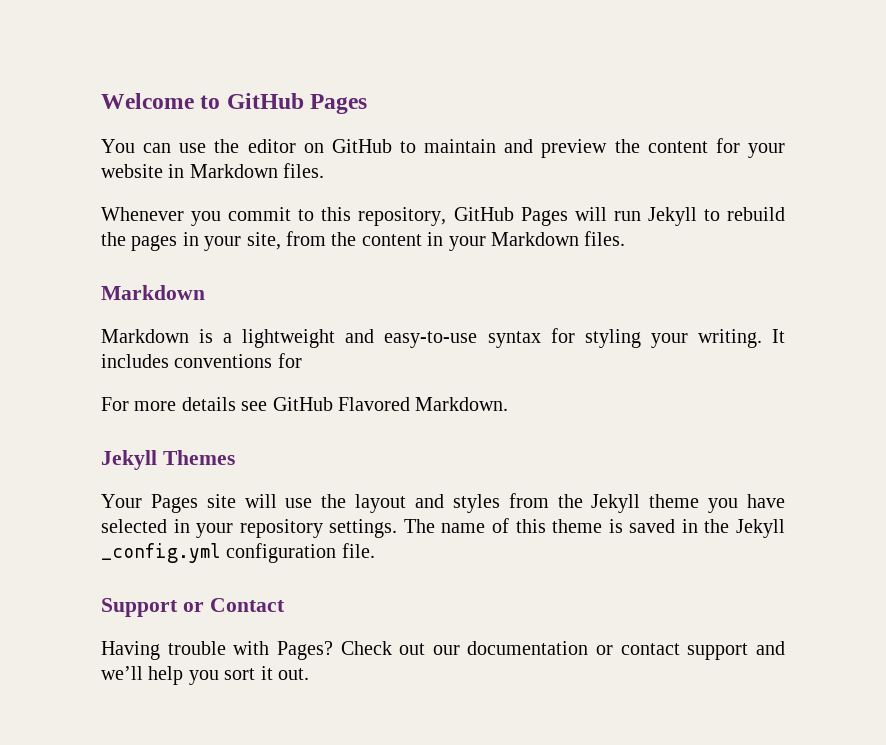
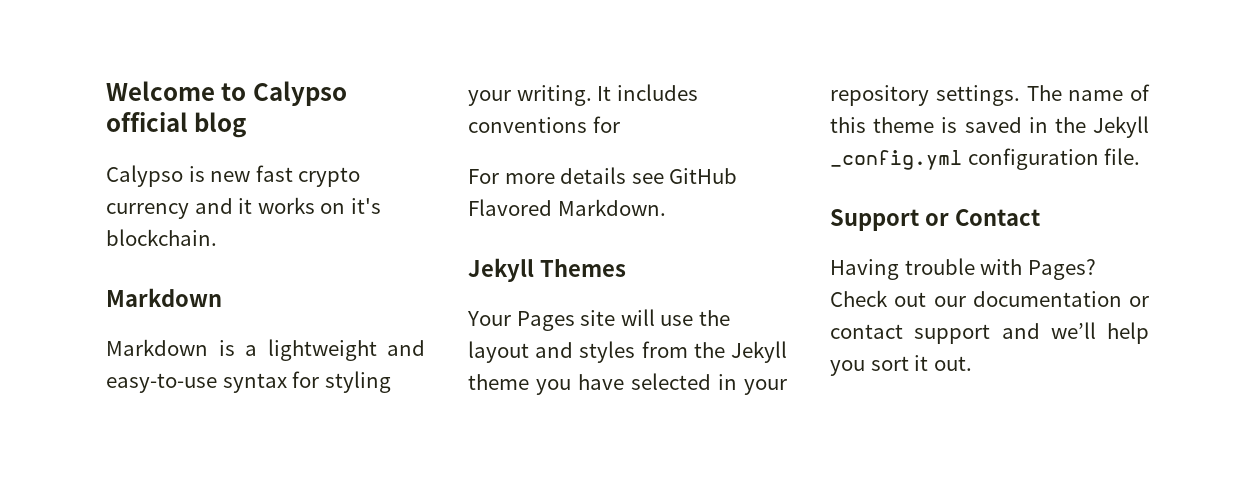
[226,93,368,114] [101,138,785,158] [101,163,325,178] [101,207,786,226] [101,231,626,251] GitHub Pages // You can use the editor on GitHub to maintain and preview the content for your website in Markdown files. // Whenever you commit to this repository, GitHub Pages will run Jekyll to rebuild the pages in your site, from the content in your Markdown files. -> [252,81,347,106] [106,112,247,138] [106,165,361,187] [106,197,381,219] [106,229,217,246] Calypso official blog // Calypso is new fast crypto currency and it works on it's blockchain.

